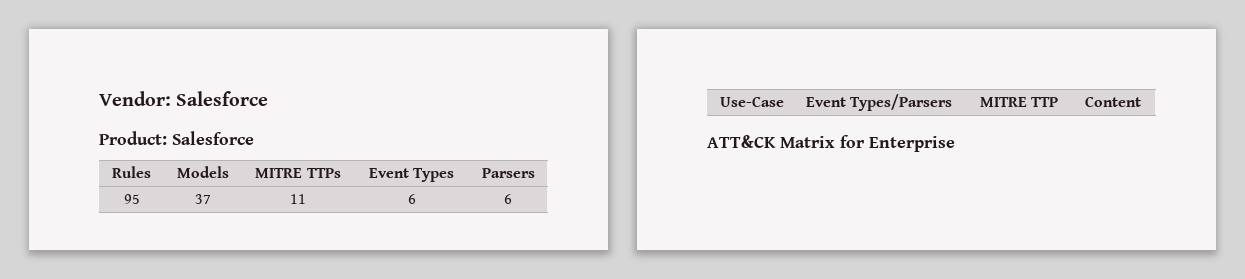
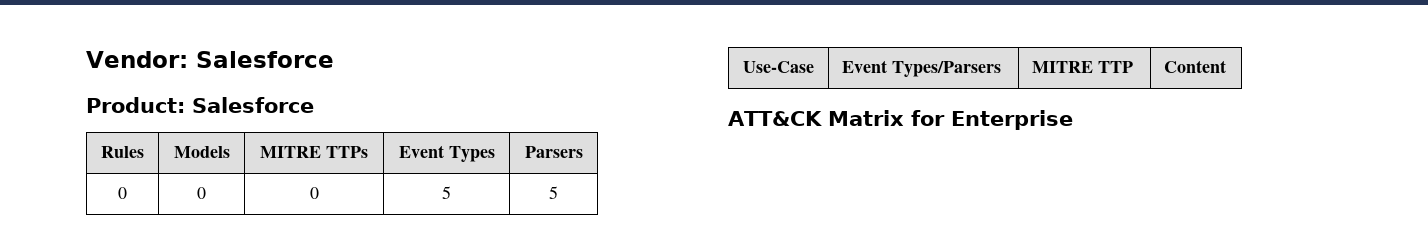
[123,194,140,204] [194,194,211,204] [290,194,306,204] [407,194,416,204] [504,194,512,204] 95 | 37 | 11 | 6 | 6 -> [118,187,127,199] [197,187,206,199] [309,187,319,199] [442,186,451,199] [549,186,558,199] 0 | 0 | 0 | 5 | 5

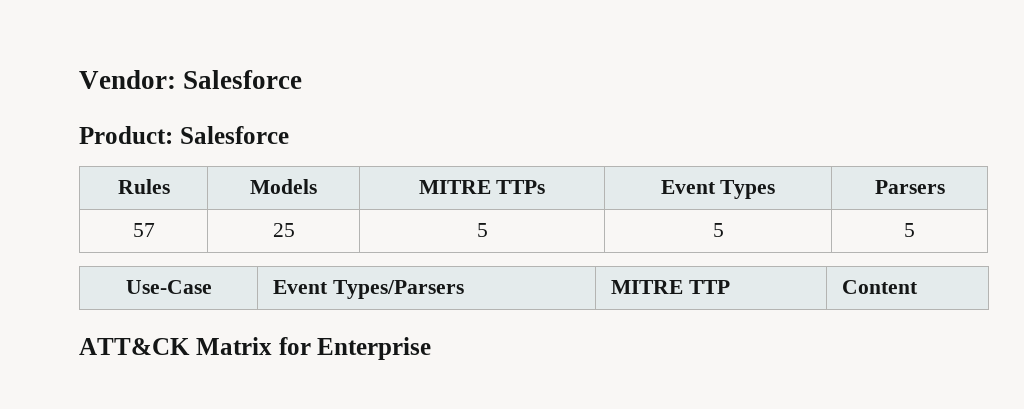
[118,187,127,199] [197,187,206,199] [309,187,319,199] 0 | 0 | 0 -> [132,223,155,237] [272,223,295,237] [476,223,488,237] 57 | 25 | 5

